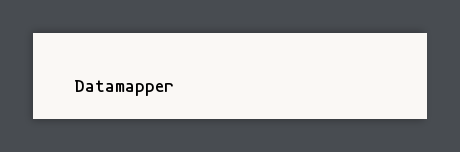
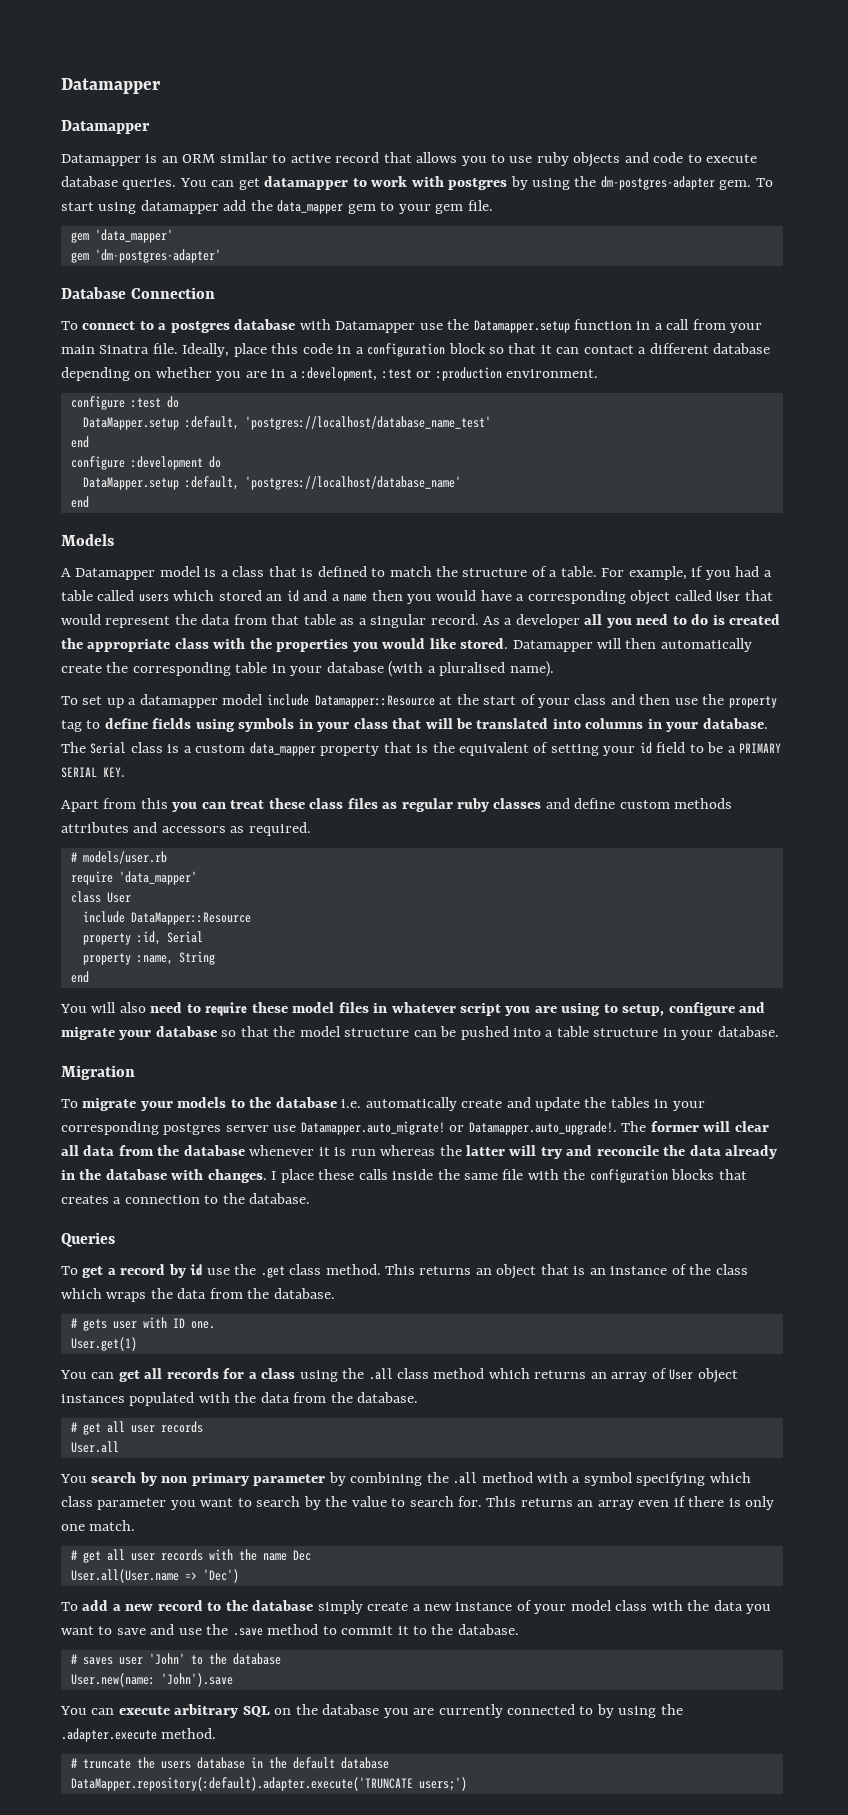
[74,80,174,96] Datamapper -> [61,78,160,94] [61,120,150,134] [61,152,758,167] [61,176,773,190] [61,200,493,214] [70,229,173,243] [70,249,221,263] [61,287,215,299] [61,319,763,333] [61,343,771,357] [61,367,599,381] [70,396,179,410] [82,416,491,430] [70,436,89,448] [70,456,221,470] [82,476,461,490] [70,496,89,508] [61,534,114,546] [61,566,772,580] [61,590,773,605] [61,614,781,628] [61,638,752,652] [61,661,554,677] [61,694,777,708] [61,718,768,732] [61,742,782,756] [61,767,125,778] [61,798,733,812] [61,822,311,836] [70,851,167,864] [70,871,197,885] [70,891,131,903] [82,911,251,925] [82,931,203,945] [82,951,215,965] [70,971,89,983] [60,1002,766,1016] [61,1026,779,1040] [61,1065,135,1080] [61,1097,705,1111] [61,1121,769,1135] [61,1145,778,1159] [61,1169,747,1183] [61,1193,311,1204] [61,1232,115,1247] [61,1264,748,1279] [61,1288,335,1302] [70,1317,215,1331] [70,1337,137,1351] [60,1368,738,1383] [61,1392,419,1406] [70,1421,203,1435] [70,1441,119,1453] [60,1472,751,1486] [61,1496,775,1510] [61,1520,136,1531] [70,1549,311,1563] [70,1569,239,1583] [61,1600,772,1614] [61,1624,519,1636] [70,1653,281,1665] [70,1673,233,1687] [60,1704,683,1718] [61,1728,217,1742] [70,1757,389,1769] [70,1777,467,1791] Datamapper // Datamapper // Datamapper is an ORM similar to active record that allows you to use ruby objects and code to execute database queries. You can get datamapper to work with postgres by using the dm-postgres-adapter gem. To start using datamapper add the data_mapper gem to your gem file. // gem 'data_mapper' // gem 'dm-postgres-adapter' // Database Connection // To connect to a postgres database with Datamapper use the Datamapper.setup function in a call from your main Sinatra file. Ideally, place this code in a configuration block so that it can contact a different database depending on whether you are in a :development, :test or :production environment. // configure :test do // DataMapper.setup :default, 'postgres://localhost/database_name_test' // end // configure :development do // DataMapper.setup :default, 'postgres://localhost/database_name' // end // Models // A Datamapper model is a class that is defined to match the structure of a table. For example, if you had a table called users which stored an id and a name then you would have a corresponding object called User that would represent the data from that table as a singular record. As a developer all you need to do is created the appropriate class with the properties you would like stored. Datamapper will then automatically create the corresponding table in your database (with a pluralised name). // To set up a datamapper model include Datamapper::Resource at the start of your class and then use the property tag to define fields using symbols in your class that will be translated into columns in your database. The Serial class is a custom data_mapper property that is the equivalent of setting your id field to be a PRIMARY SERIAL KEY. // Apart from this you can treat these class files as regular ruby classes and define custom methods attributes and accessors as required. // # models/user.rb // require 'data_mapper' // class User // include DataMapper::Resource // property :id, Serial // property :name, String // end // You will also need to require these model files in whatever script you are using to setup, configure and migrate your database so that the model structure can be pushed into a table structure in your database. // Migration // To migrate your models to the database i.e. automatically create and update the tables in your corresponding postgres server use Datamapper.auto_migrate! or Datamapper.auto_upgrade!. The former will clear all data from the database whenever it is run whereas the latter will try and reconcile the data already in the database with changes. I place these calls inside the same file with the configuration blocks that creates a connection to the database. // Queries // To get a record by id use the .get class method. This returns an object that is an instance of the class which wraps the data from the database. // # gets user with ID one. // User.get(1) // You can get all records for a class using the .all class method which returns an array of User object instances populated with the data from the database. // # get all user records // User.all // You search by non primary parameter by combining the .all method with a symbol specifying which class parameter you want to search by the value to search for. This returns an array even if there is only one match. // # get all user records with the name Dec // User.all(User.name => 'Dec') // To add a new record to the database simply create a new instance of your model class with the data you want to save and use the .save method to commit it to the database. // # saves user 'John' to the database // User.new(name: 'John').save // You can execute arbitrary SQL on the database you are currently connected to by using the .adapter.execute method. // # truncate the users database in the default database // DataMapper.repository(:default).adapter.execute('TRUNCATE users;')

